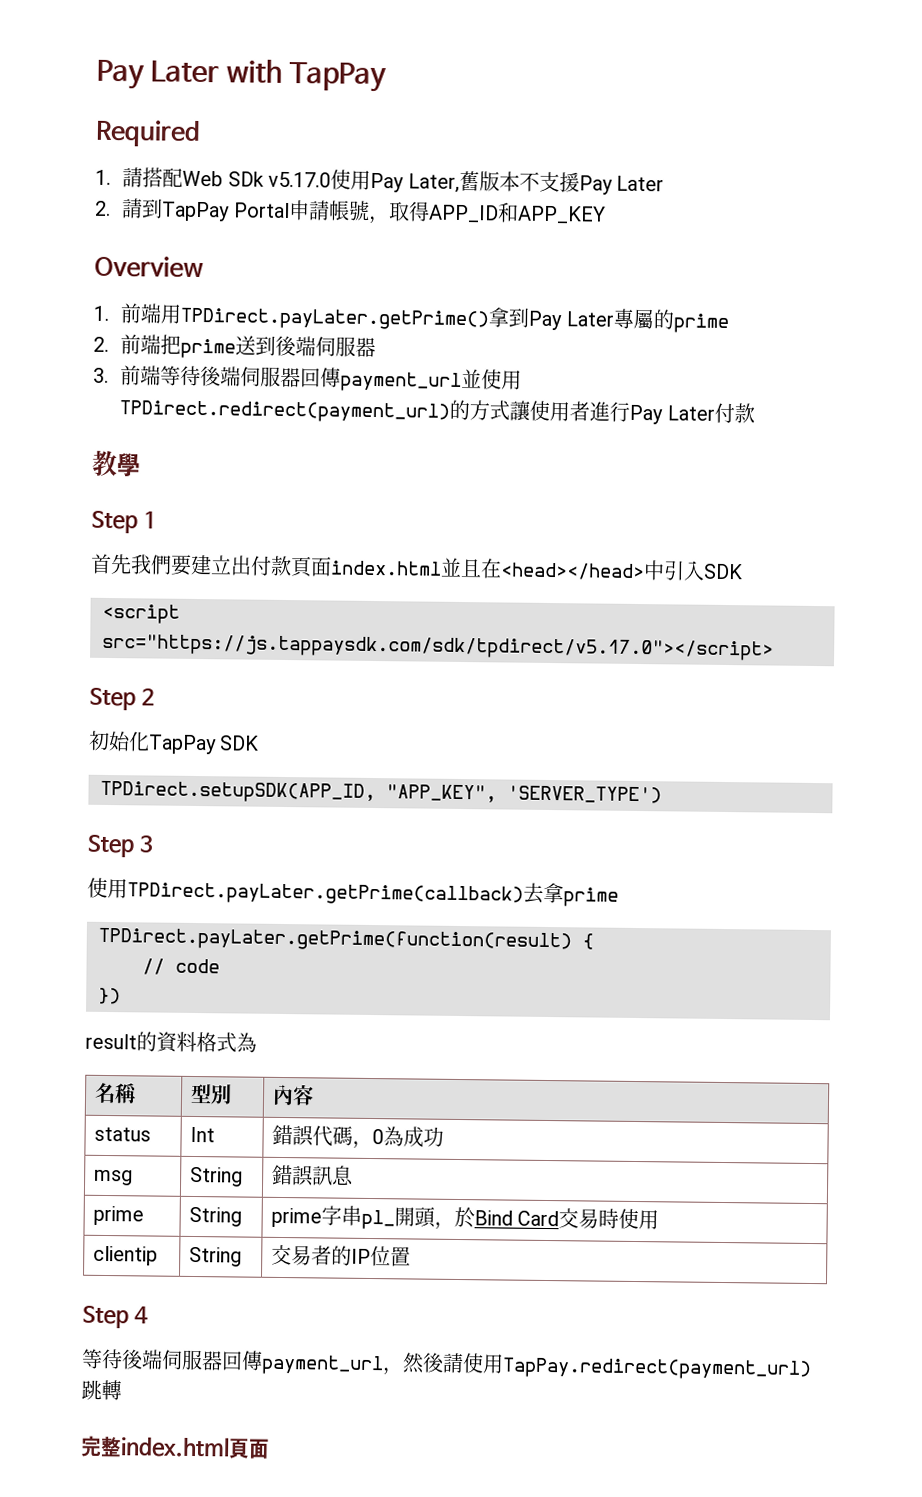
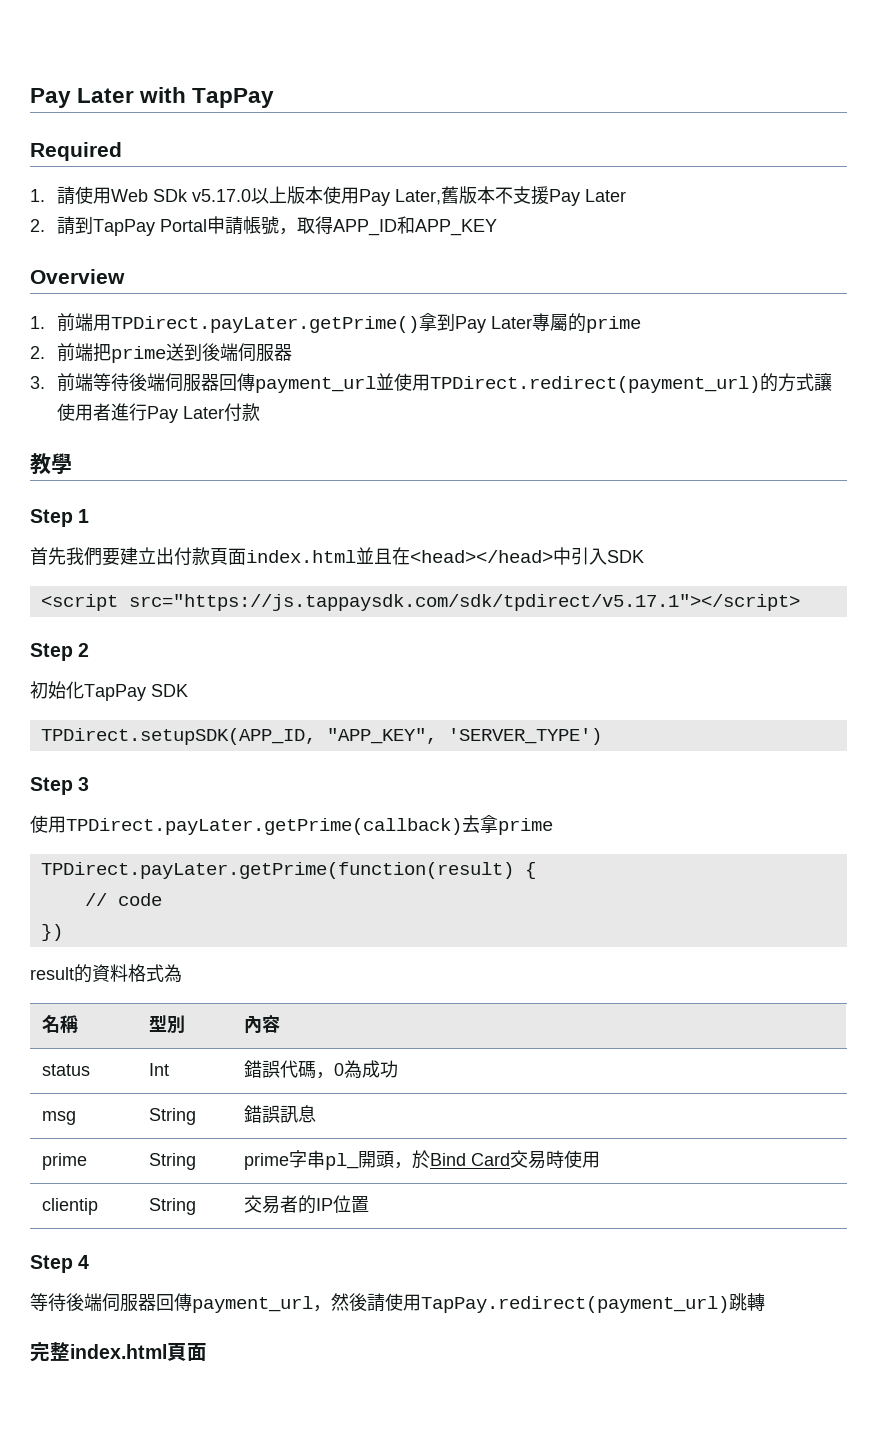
[142,167,184,188] 搭配 -> [75,186,112,204] 使用
(332, 179) none -> [251,186,324,204] 以上版本
[102,633,774,661] src="https://js.tappaysdk.com/sdk/tpdirect/v5.17.0"></script> -> [128,594,800,611] src="https://js.tappaysdk.com/sdk/tpdirect/v5.17.1"></script>

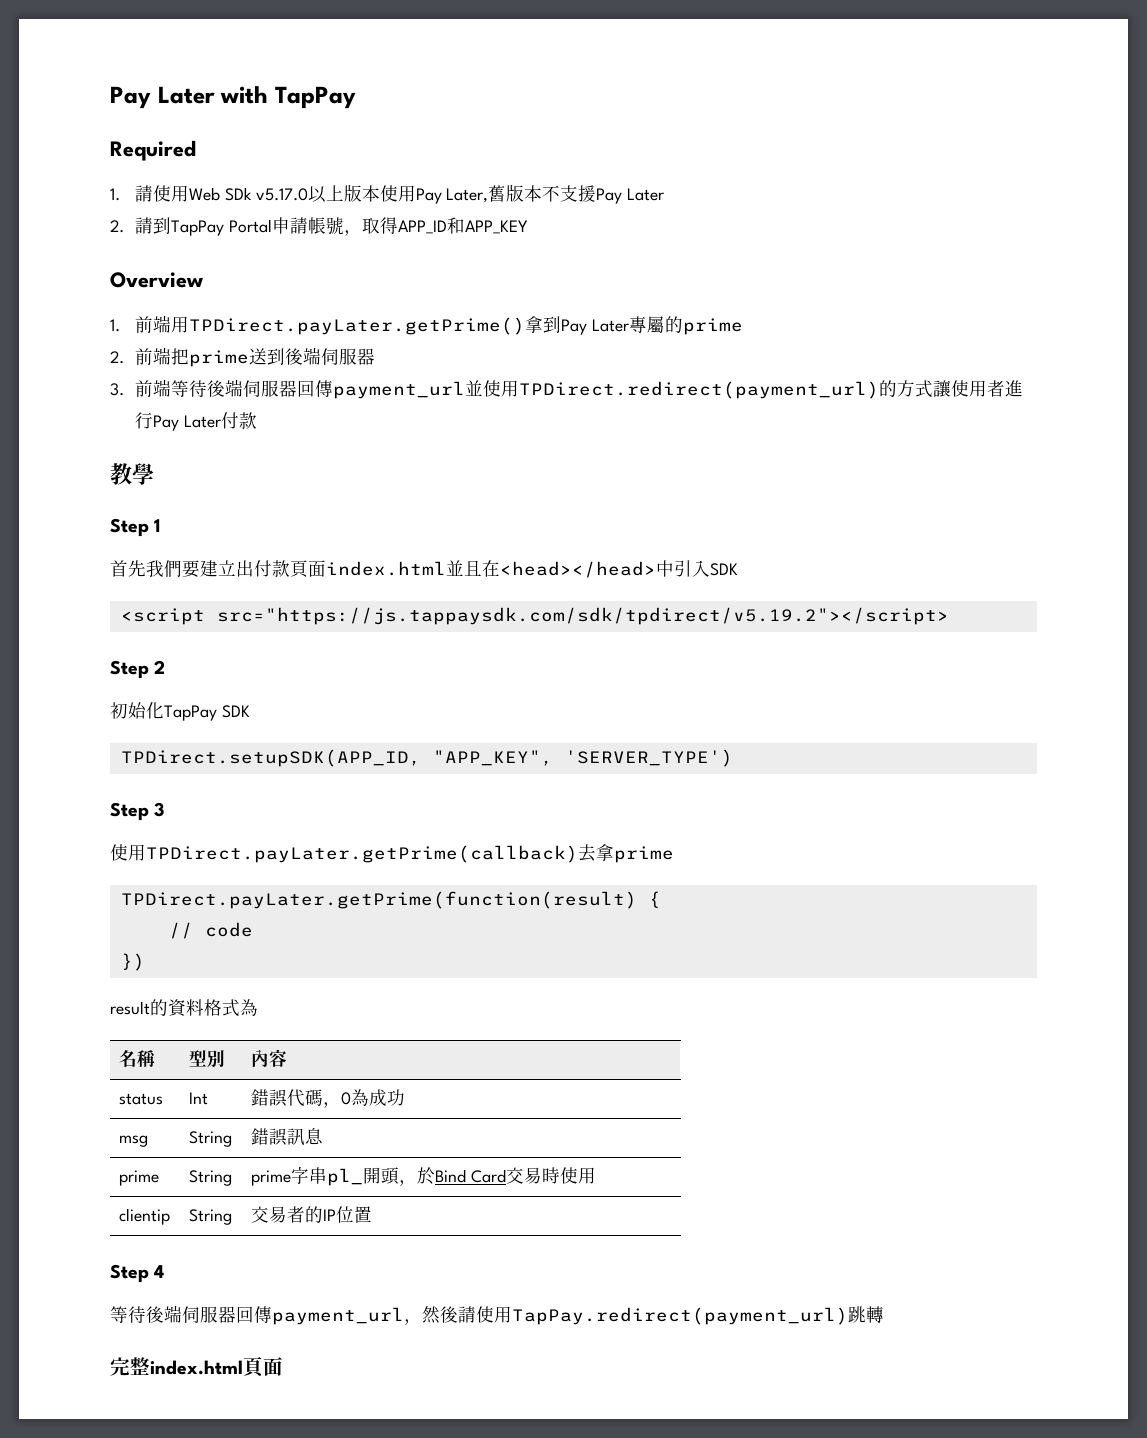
[128,594,800,611] src="https://js.tappaysdk.com/sdk/tpdirect/v5.17.1"></script> -> [216,607,949,625] src="https://js.tappaysdk.com/sdk/tpdirect/v5.19.2"></script>

